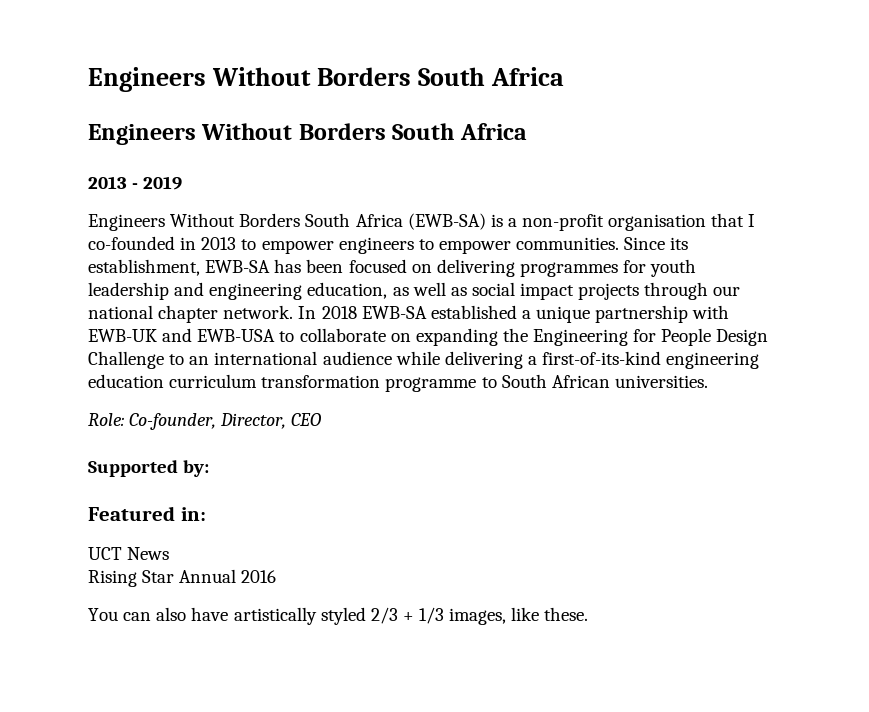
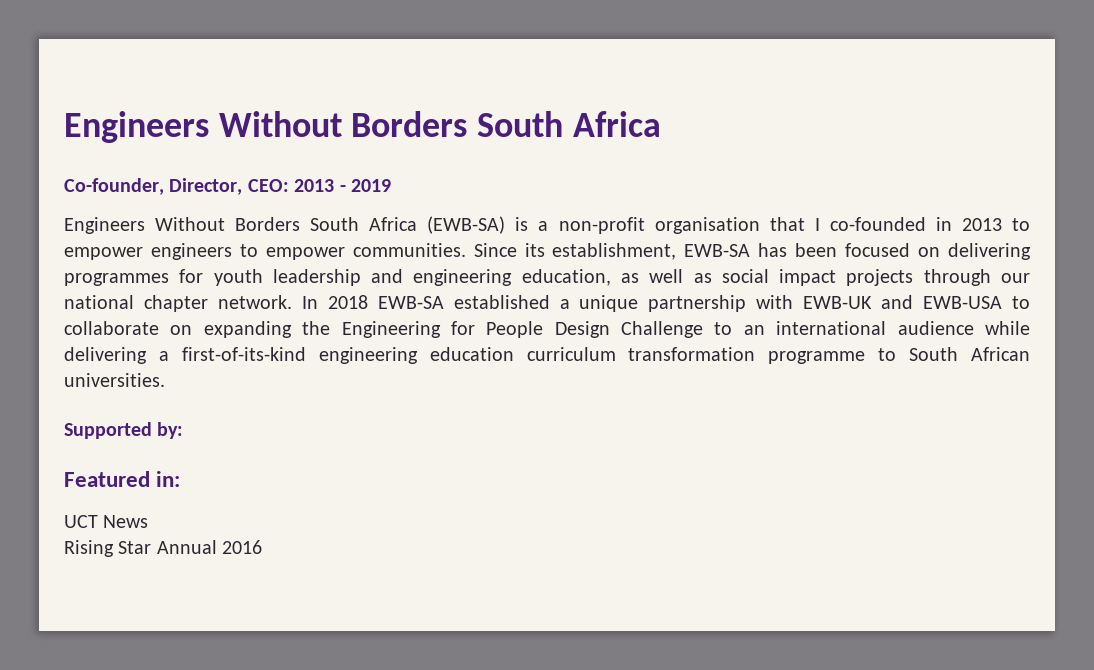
[88,67,565,92] [88,123,527,145] Engineers Without Borders South Africa // Engineers Without Borders South Africa // -> [64,111,661,143] [64,178,289,195] Engineers Without Borders South Africa // Co-founder, Director, CEO:
[88,413,322,430] // Role: Co-founder, Director, CEO -> (165, 380) none
[88,607,589,625] // You can also have artistically styled 2/3 + 1/3 images, like these. -> (263, 547) none

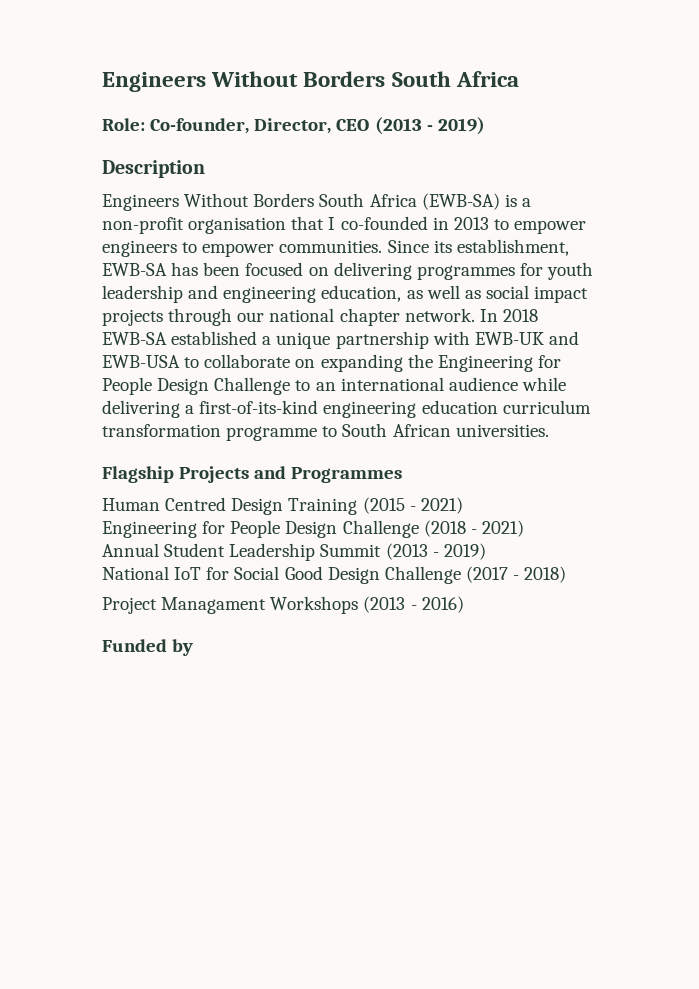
(661, 124) none -> [102,118,145,131] Role:
[247,179,391,192] CEO: 2013 - 2019 -> [336,117,485,135] [102,160,205,178] CEO (2013 - 2019) // Description
[64,422,184,439] [64,471,181,487] [64,515,149,528] [64,540,263,557] Supported by: // Featured in: // UCT News // Rising Star Annual 2016 -> [102,466,403,483] [102,497,463,515] [102,520,524,538] [102,543,486,561] [102,566,567,584] [102,596,464,614] [102,639,194,656] Flagship Projects and Programmes // Human Centred Design Training (2015 - 2021) // Engineering for People Design Challenge (2018 - 2021) // Annual Student Leadership Summit (2013 - 2019) // National IoT for Social Good Design Challenge (2017 - 2018) // Project Managament Workshops (2013 - 2016) // Funded by

